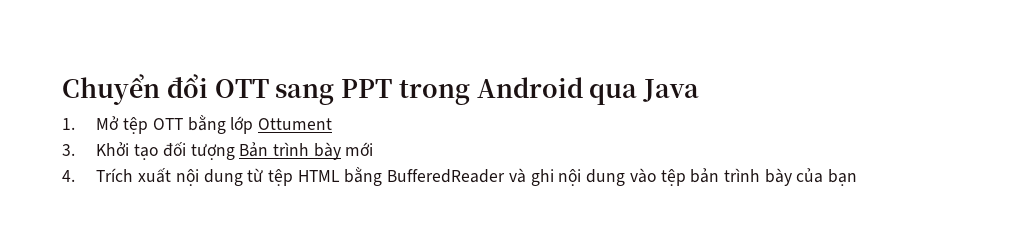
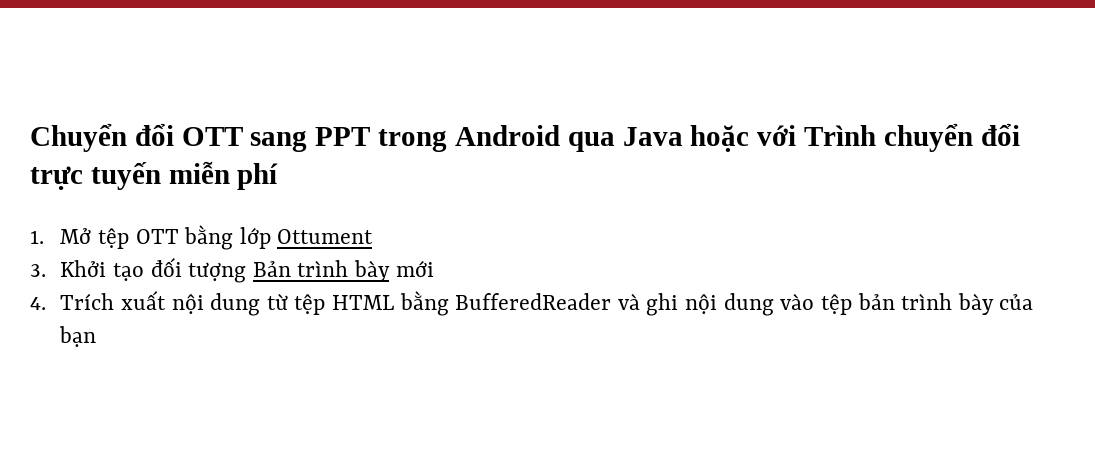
(699, 90) none -> [690,123,1020,152] [30,161,279,190] hoặc với Trình chuyển đổi trực tuyến miễn phí

